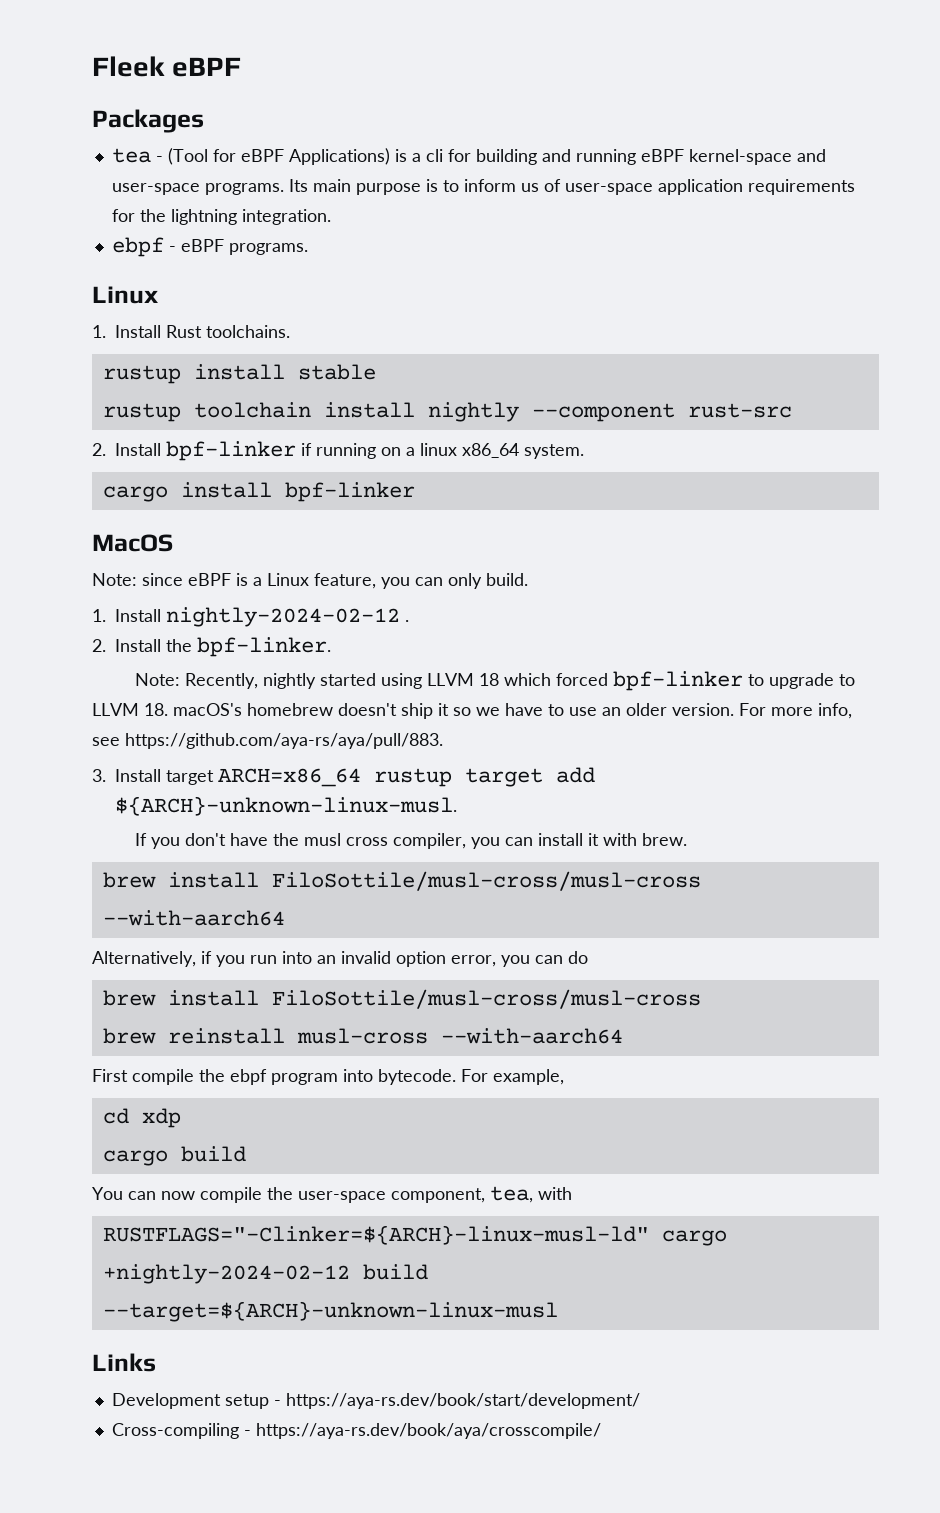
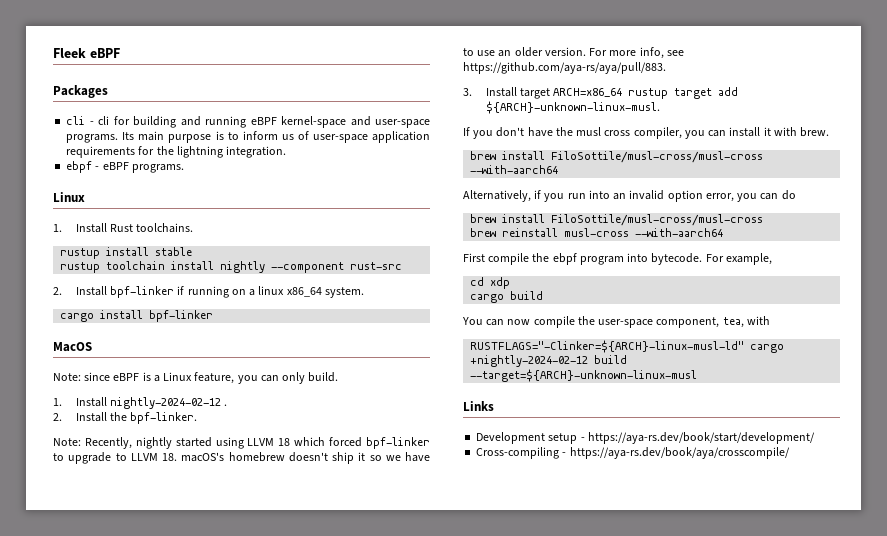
[111,148,421,165] tea - (Tool for eBPF Applications) is a -> [66,116,94,125] cli -

